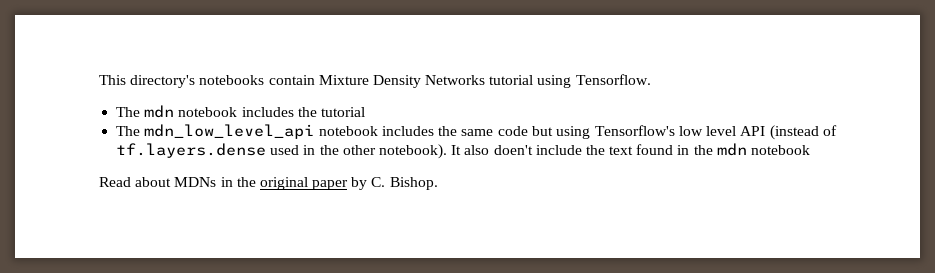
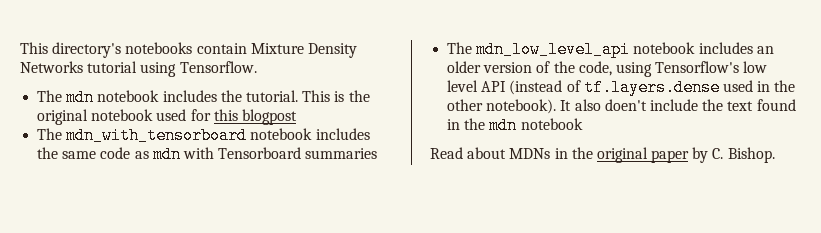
[320,107,365,117] [116,124,554,139] tutorial // The mdn_low_level_api notebook includes the same code but -> [245,90,370,102] [37,109,297,125] [37,127,370,144] [37,146,378,163] [447,41,774,58] [447,61,612,76] tutorial. This is the original notebook used for this blogpost // The mdn_with_tensorboard notebook includes the same code as mdn with Tensorboard summaries // The mdn_low_level_api notebook includes an older version of the code,

